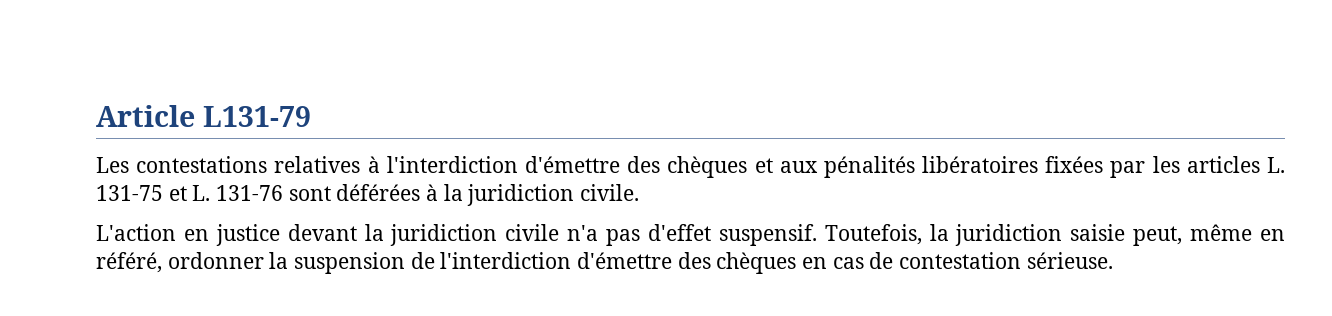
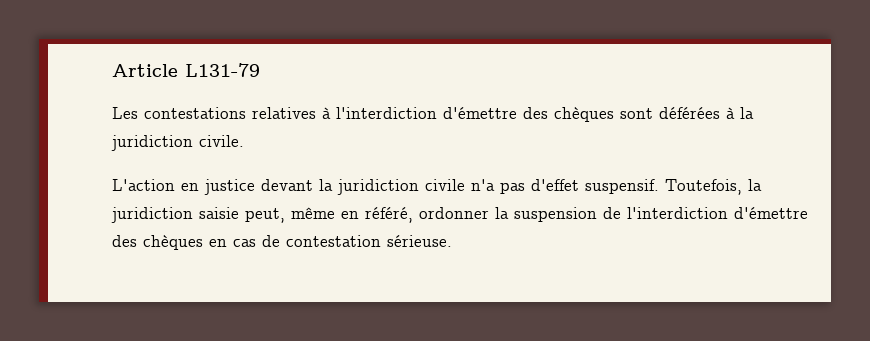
[754,156,1285,178] [96,185,284,201] et aux pénalités libératoires fixées par les articles L. 131-75 et L. 131-76 -> (614, 114) none

